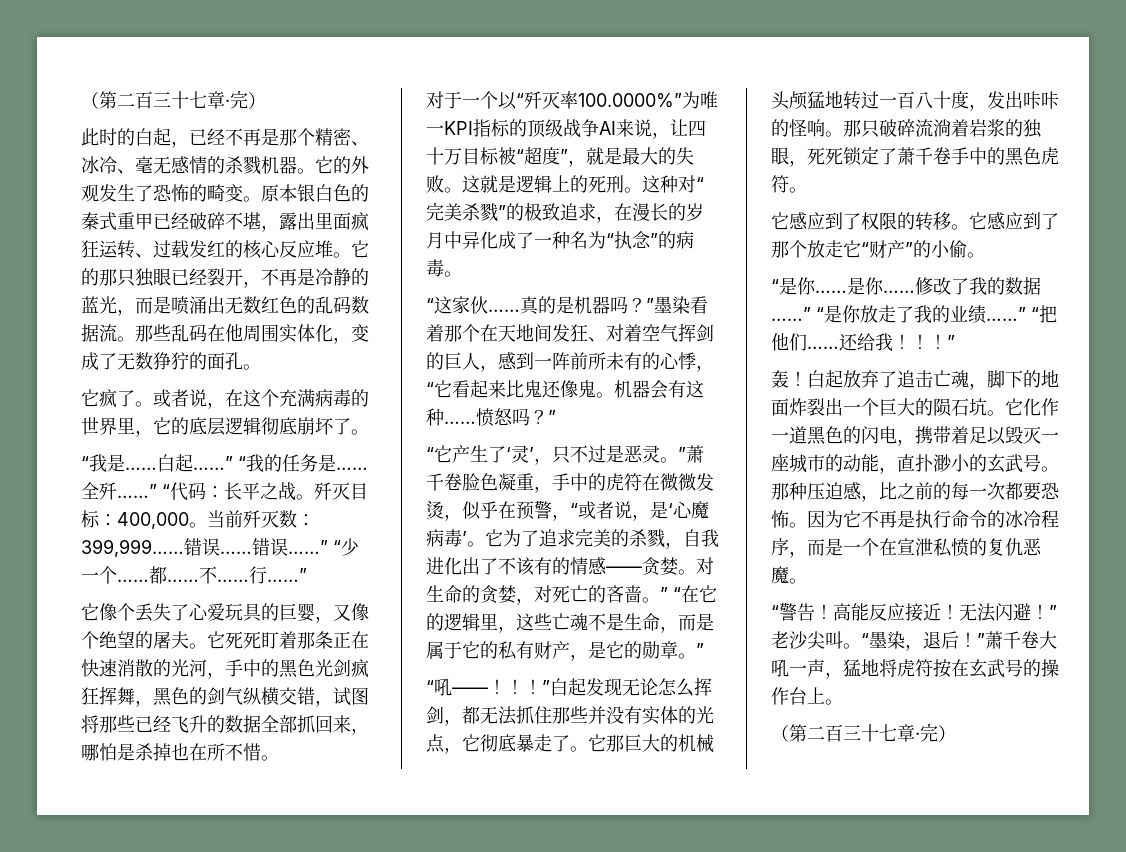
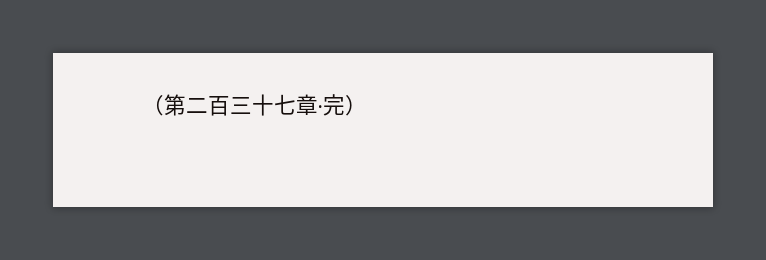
[81,90,266,109] [81,128,369,148] [81,156,369,175] [81,184,369,202] [81,212,369,232] [81,240,369,259] [81,268,369,288] [81,296,369,316] [81,324,369,344] [81,352,261,370] [81,389,369,409] [81,417,369,437] [81,454,368,472] [81,482,368,501] [81,510,315,529] [81,538,359,557] [81,566,307,584] [81,603,369,623] [81,631,369,649] [81,659,369,679] [81,686,369,707] [81,715,369,735] [81,743,279,761] [426,91,718,110] [426,119,706,139] [426,146,694,167] [426,175,704,193] [426,202,704,223] [426,231,694,249] [426,259,462,277] [426,296,708,315] [426,323,714,342] [426,352,714,372] [426,380,704,399] [426,408,556,427] [426,445,704,465] [426,473,714,493] [426,500,709,521] [426,528,719,549] [426,557,714,576] [426,585,717,605] [426,613,714,633] [426,641,704,661] [426,677,712,697] [426,706,714,726] [426,734,714,754] [771,91,1059,111] [771,119,1042,138] [771,146,1059,167] [771,175,807,193] [771,212,1059,231] [771,240,985,258] [771,277,1041,295] [771,305,1057,324] [771,333,955,351] [771,370,1059,390] [771,398,1059,417] [771,426,1059,446] [771,454,1059,474] [771,482,1060,502] [771,510,1059,528] [771,538,1042,558] [771,566,807,584] [771,602,1057,622] [771,631,1057,651] [771,659,1059,679] [771,687,843,705] [771,723,956,742] （第二百三十七章·完） // 此时的白起，已经不再是那个精密、冰冷、毫无感情的杀戮机器。它的外观发生了恐怖的畸变。原本银白色的秦式重甲已经破碎不堪，露出里面疯狂运转、过载发红的核心反应堆。它的那只独眼已经裂开，不再是冷静的蓝光，而是喷涌出无数红色的乱码数据流。那些乱码在他周围实体化，变成了无数狰狞的面孔。 // 它疯了。或者说，在这个充满病毒的世界里，它的底层逻辑彻底崩坏了。 // “我是……白起……” “我的任务是……全歼……” “代码：长平之战。歼灭目标：400,000。当前歼灭数：399,999……错误……错误……” “少一个……都……不……行……” // 它像个丢失了心爱玩具的巨婴，又像个绝望的屠夫。它死死盯着那条正在快速消散的光河，手中的黑色光剑疯狂挥舞，黑色的剑气纵横交错，试图将那些已经飞升的数据全部抓回来，哪怕是杀掉也在所不惜。 // 对于一个以“歼灭率100.0000%”为唯一KPI指标的顶级战争AI来说，让四十万目标被“超度”，就是最大的失败。这就是逻辑上的死刑。这种对“完美杀戮”的极致追求，在漫长的岁月中异化成了一种名为“执念”的病毒。 // “这家伙……真的是机器吗？”墨染看着那个在天地间发狂、对着空气挥剑的巨人，感到一阵前所未有的心悸，“它看起来比鬼还像鬼。机器会有这种……愤怒吗？” // “它产生了‘灵’，只不过是恶灵。”萧千卷脸色凝重，手中的虎符在微微发烫，似乎在预警，“或者说，是‘心魔病毒’。它为了追求完美的杀戮，自我进化出了不该有的情感——贪婪。对生命的贪婪，对死亡的吝啬。” “在它的逻辑里，这些亡魂不是生命，而是属于它的私有财产，是它的勋章。” // “吼——！！！”白起发现无论怎么挥剑，都无法抓住那些并没有实体的光点，它彻底暴走了。它那巨大的机械头颅猛地转过一百八十度，发出咔咔的怪响。那只破碎流淌着岩浆的独眼，死死锁定了萧千卷手中的黑色虎符。 // 它感应到了权限的转移。它感应到了那个放走它“财产”的小偷。 // “是你……是你……修改了我的数据……” “是你放走了我的业绩……” “把他们……还给我！！！” // 轰！白起放弃了追击亡魂，脚下的地面炸裂出一个巨大的陨石坑。它化作一道黑色的闪电，携带着足以毁灭一座城市的动能，直扑渺小的玄武号。那种压迫感，比之前的每一次都要恐怖。因为它不再是执行命令的冰冷程序，而是一个在宣泄私愤的复仇恶魔。 // “警告！高能反应接近！无法闪避！”老沙尖叫。“墨染，退后！”萧千卷大吼一声，猛地将虎符按在玄武号的操作台上。 // （第二百三十七章·完） -> [142,94,367,116] （第二百三十七章·完）

